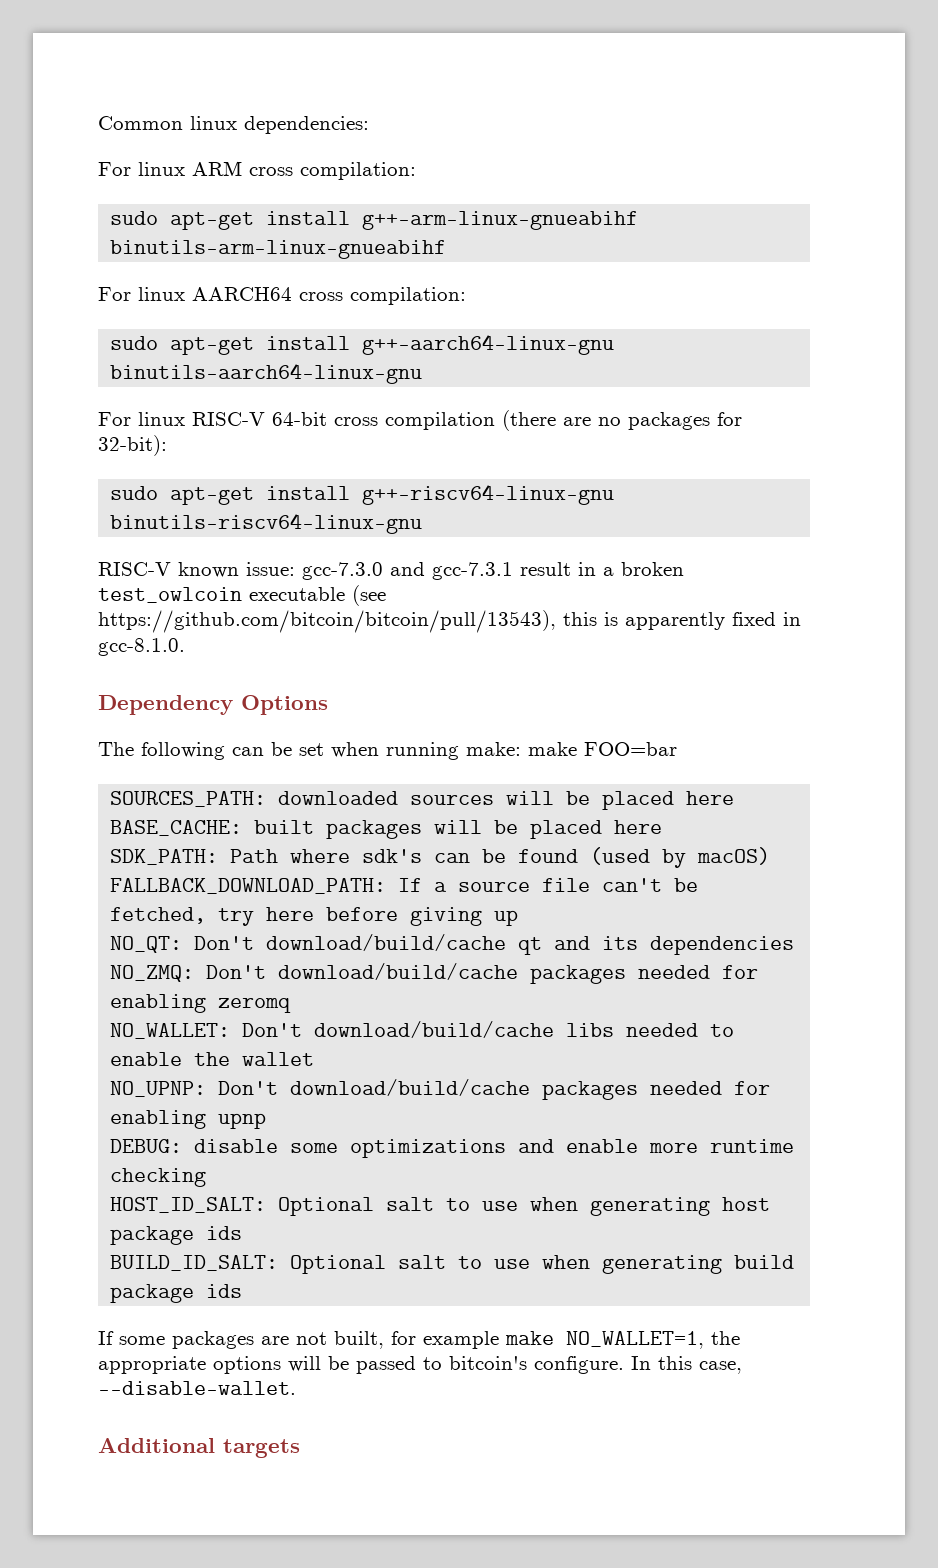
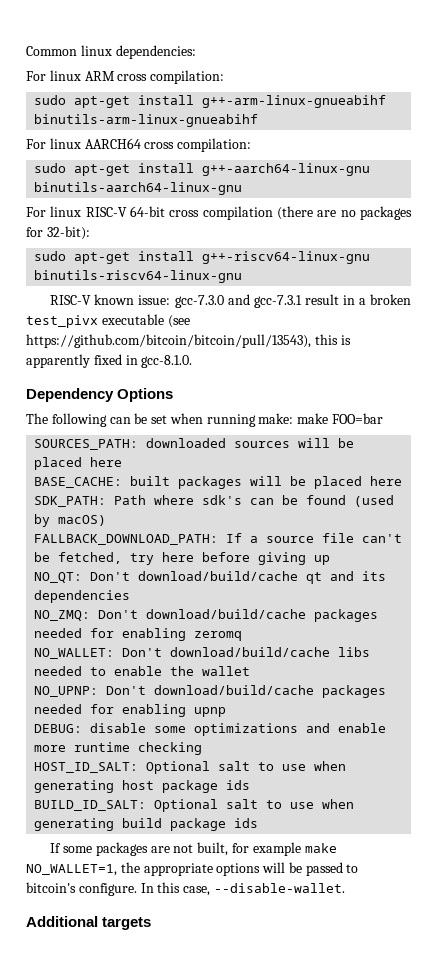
[98,587,242,603] test_owlcoin -> [26,315,98,328] test_pivx

